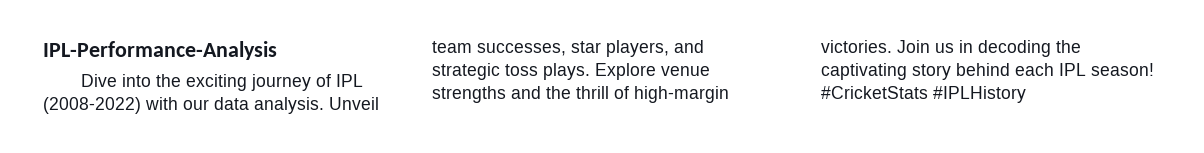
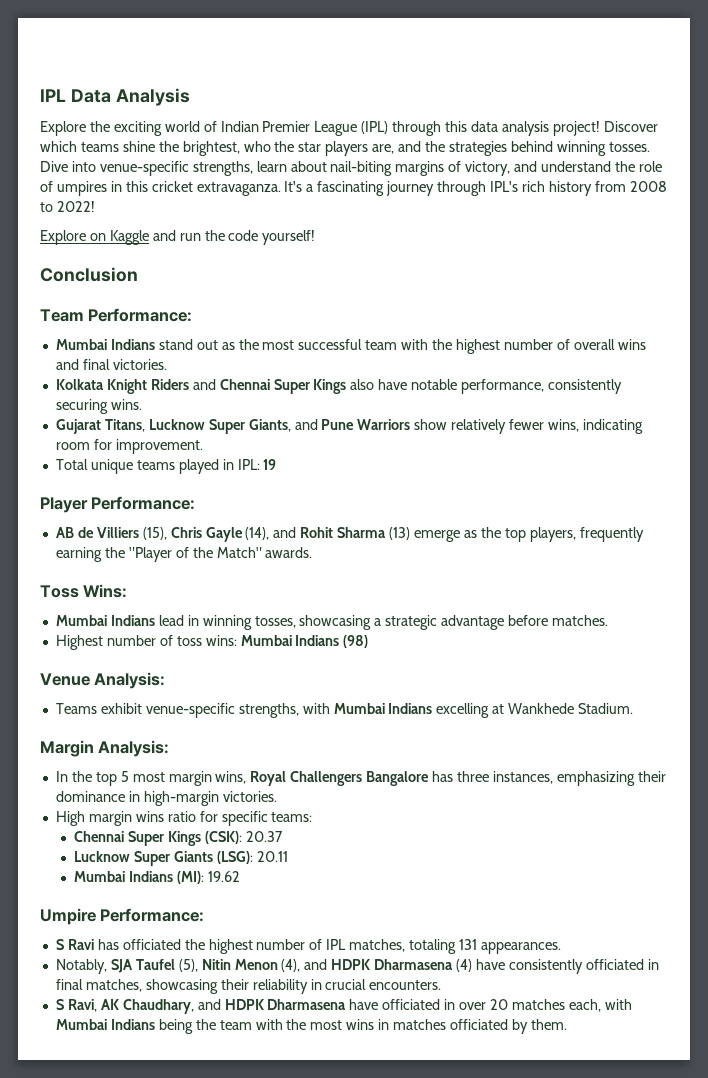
[43,41,277,60] [80,74,363,91] [43,97,379,114] [432,40,704,57] [432,63,710,80] [432,86,729,103] [821,40,1081,57] [821,63,1154,80] [821,86,1026,103] IPL-Performance-Analysis // Dive into the exciting journey of IPL (2008-2022) with our data analysis. Unveil team successes, star players, and strategic toss plays. Explore venue strengths and the thrill of high-margin victories. Join us in decoding the captivating story behind each IPL season! #CricketStats #IPLHistory -> [40,88,190,106] [40,121,658,136] [40,141,650,156] [40,161,662,176] [40,181,667,196] [40,201,95,212] [40,230,316,245] [40,267,138,282] [40,308,193,322] [55,339,646,354] [55,359,167,370] [55,379,623,394] [55,399,142,414] [55,419,643,434] [55,439,203,454] [55,459,277,474] [40,496,196,513] [55,527,644,542] [55,547,313,562] [40,584,128,598] [55,615,609,630] [55,635,369,650] [40,672,166,689] [55,703,634,718] [40,740,170,757] [55,771,666,786] [55,791,277,806] [55,811,313,826] [73,831,283,846] [73,851,288,866] [73,871,240,884] [40,908,205,925] [55,939,561,954] [55,959,659,974] [55,979,442,994] [55,999,632,1014] [55,1019,567,1034] IPL Data Analysis // Explore the exciting world of Indian Premier League (IPL) through this data analysis project! Discover which teams shine the brightest, who the star players are, and the strategies behind winning tosses. Dive into venue-specific strengths, learn about nail-biting margins of victory, and understand the role of umpires in this cricket extravaganza. It's a fascinating journey through IPL's rich history from 2008 to 2022! // Explore on Kaggle and run the code yourself! // Conclusion // Team Performance: // Mumbai Indians stand out as the most successful team with the highest number of overall wins and final victories. // Kolkata Knight Riders and Chennai Super Kings also have notable performance, consistently securing wins. // Gujarat Titans, Lucknow Super Giants, and Pune Warriors show relatively fewer wins, indicating room for improvement. // Total unique teams played in IPL: 19 // Player Performance: // AB de Villiers (15), Chris Gayle (14), and Rohit Sharma (13) emerge as the top players, frequently earning the "Player of the Match" awards. // Toss Wins: // Mumbai Indians lead in winning tosses, showcasing a strategic advantage before matches. // Highest number of toss wins: Mumbai Indians (98) // Venue Analysis: // Teams exhibit venue-specific strengths, with Mumbai Indians excelling at Wankhede Stadium. // Margin Analysis: // In the top 5 most margin wins, Royal Challengers Bangalore has three instances, emphasizing their dominance in high-margin victories. // High margin wins ratio for specific teams: // Chennai Super Kings (CSK): 20.37 // Lucknow Super Giants (LSG): 20.11 // Mumbai Indians (MI): 19.62 // Umpire Performance: // S Ravi has officiated the highest number of IPL matches, totaling 131 appearances. // Notably, SJA Taufel (5), Nitin Menon (4), and HDPK Dharmasena (4) have consistently officiated in final matches, showcasing their reliability in crucial encounters. // S Ravi, AK Chaudhary, and HDPK Dharmasena have officiated in over 20 matches each, with Mumbai Indians being the team with the most wins in matches officiated by them.

